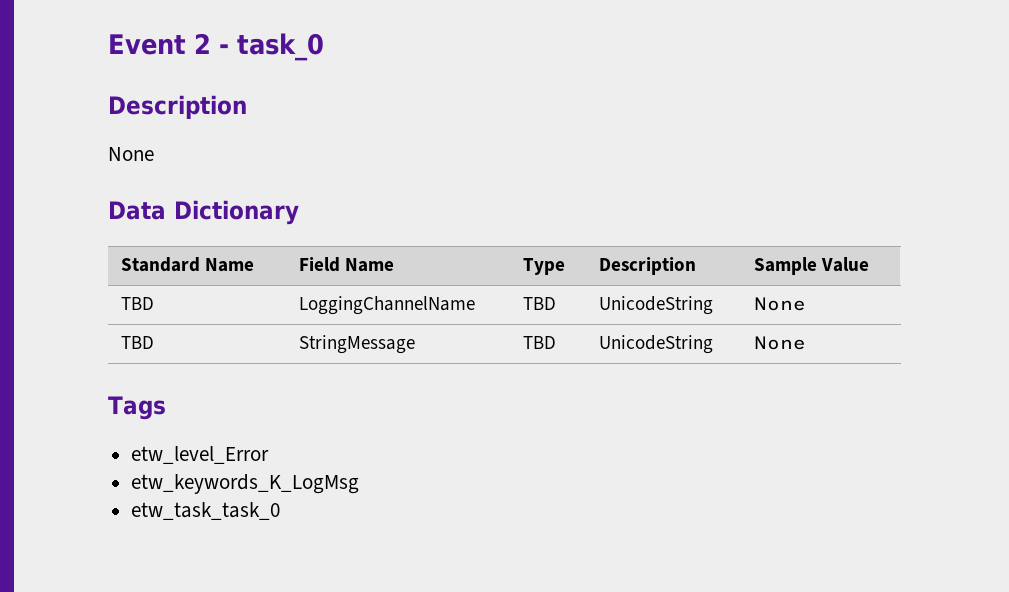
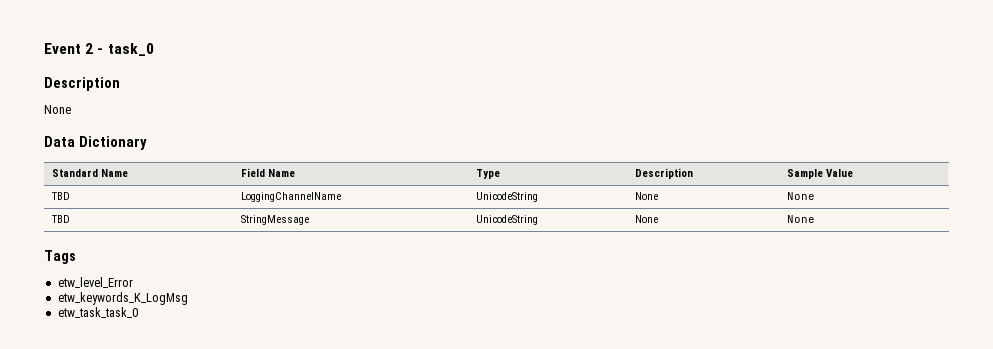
[522,297,556,310] [598,296,713,315] TBD | UnicodeString -> [476,192,539,202] [635,192,659,200] UnicodeString | None
[522,336,556,349] [598,335,713,354] TBD | UnicodeString -> [476,215,539,225] [635,215,659,223] UnicodeString | None

